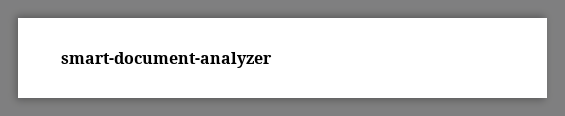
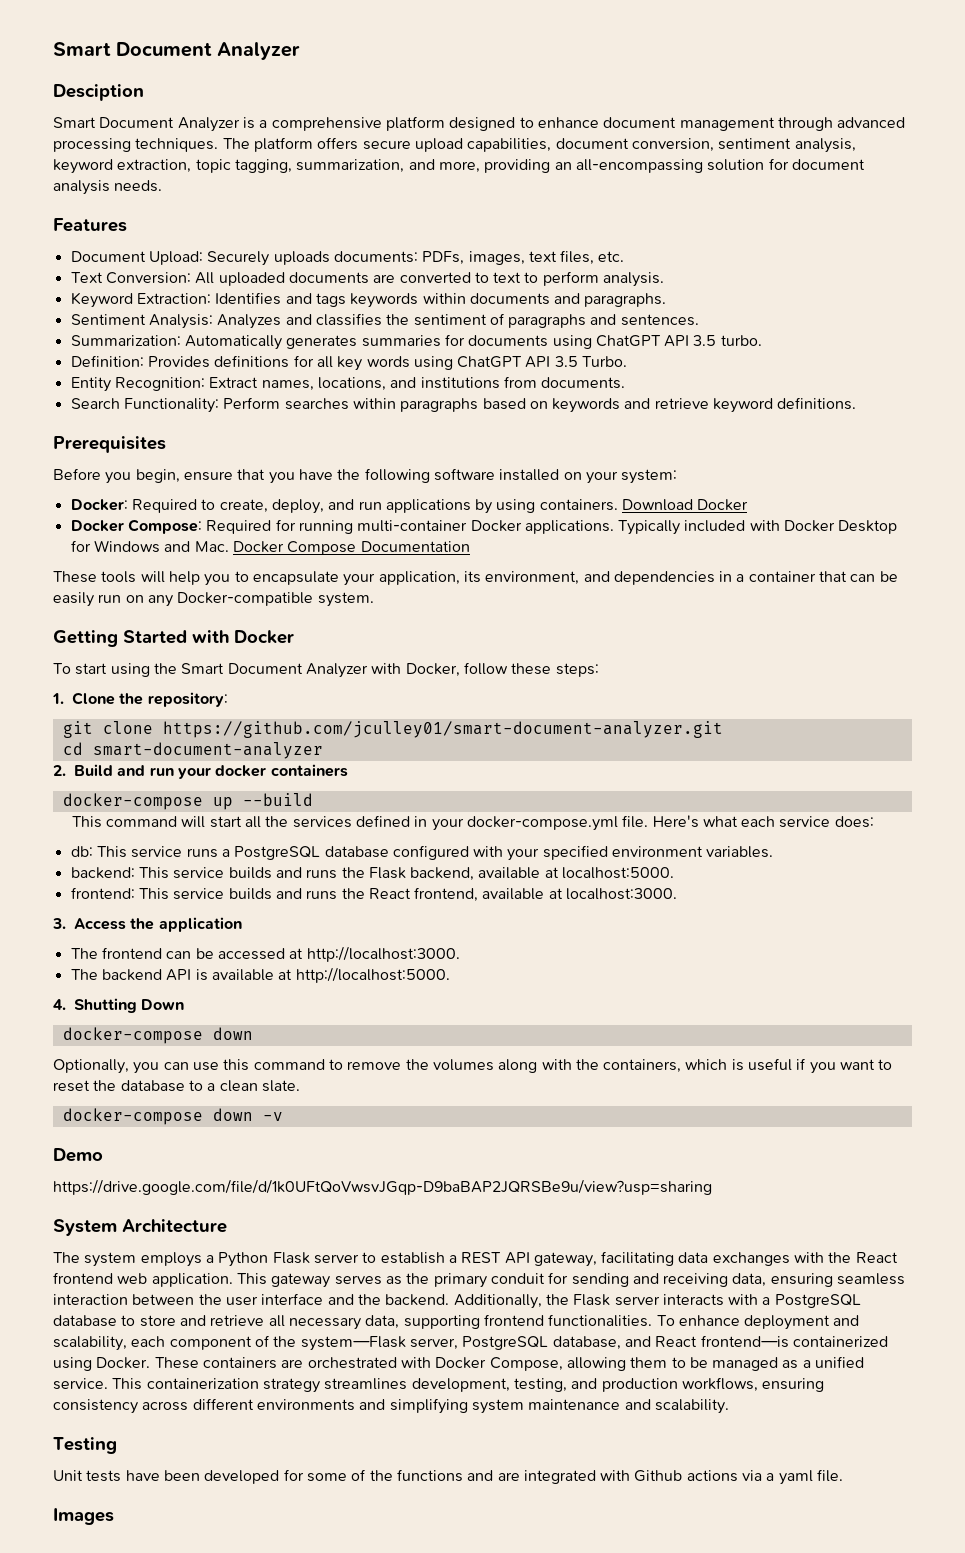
[61,52,272,68] smart-document-analyzer -> [53,42,300,60] [53,84,144,101] [53,116,906,132] [53,137,856,153] [53,158,865,174] [53,180,163,195] [53,218,127,232] [70,250,625,266] [70,271,665,287] [70,292,667,308] [70,313,699,329] [70,334,762,350] [70,355,628,371] [70,376,626,392] [70,397,857,413] [53,436,166,453] [53,468,678,484] [70,499,749,514] [70,519,898,535] [70,540,470,555] [53,571,898,586] [53,592,374,607] [53,630,294,647] [53,662,599,678] [52,692,228,707] [62,721,723,738] [62,742,323,759] [53,764,348,779] [62,793,313,810] [71,815,874,831] [70,845,774,861] [70,867,675,881] [70,887,678,902] [52,917,242,932] [70,946,460,962] [70,967,450,983] [53,998,185,1013] [62,1027,253,1044] [53,1058,893,1074] [53,1080,300,1092] [62,1108,283,1125] [53,1148,103,1162] [53,1179,712,1195] [53,1219,227,1236] [53,1251,898,1267] [53,1272,906,1288] [53,1293,861,1309] [53,1314,860,1330] [53,1335,888,1351] [53,1356,865,1371] [53,1377,825,1393] [53,1398,729,1414] [53,1437,117,1454] [53,1469,844,1485] [53,1508,114,1525] Smart Document Analyzer // Desciption // Smart Document Analyzer is a comprehensive platform designed to enhance document management through advanced processing techniques. The platform offers secure upload capabilities, document conversion, sentiment analysis, keyword extraction, topic tagging, summarization, and more, providing an all-encompassing solution for document analysis needs. // Features // Document Upload: Securely uploads documents: PDFs, images, text files, etc. // Text Conversion: All uploaded documents are converted to text to perform analysis. // Keyword Extraction: Identifies and tags keywords within documents and paragraphs. // Sentiment Analysis: Analyzes and classifies the sentiment of paragraphs and sentences. // Summarization: Automatically generates summaries for documents using ChatGPT API 3.5 turbo. // Definition: Provides definitions for all key words using ChatGPT API 3.5 Turbo. // Entity Recognition: Extract names, locations, and institutions from documents. // Search Functionality: Perform searches within paragraphs based on keywords and retrieve keyword definitions. // Prerequisites // Before you begin, ensure that you have the following software installed on your system: // Docker: Required to create, deploy, and run applications by using containers. Download Docker // Docker Compose: Required for running multi-container Docker applications. Typically included with Docker Desktop for Windows and Mac. Docker Compose Documentation // These tools will help you to encapsulate your application, its environment, and dependencies in a container that can be easily run on any Docker-compatible system. // Getting Started with Docker // To start using the Smart Document Analyzer with Docker, follow these steps: // 1. Clone the repository: // git clone https://github.com/jculley01/smart-document-analyzer.git // cd smart-document-analyzer // 2. Build and run your docker containers // docker-compose up --build // This command will start all the services defined in your docker-compose.yml file. Here's what each service does: // db: This service runs a PostgreSQL database configured with your specified environment variables. // backend: This service builds and runs the Flask backend, available at localhost:5000. // frontend: This service builds and runs the React frontend, available at localhost:3000. // 3. Access the application // The frontend can be accessed at http://localhost:3000. // The backend API is available at http://localhost:5000. // 4. Shutting Down // docker-compose down // Optionally, you can use this command to remove the volumes along with the containers, which is useful if you want to reset the database to a clean slate. // docker-compose down -v // Demo // https://drive.google.com/file/d/1k0UFtQoVwsvJGqp-D9baBAP2JQRSBe9u/view?usp=sharing // System Architecture // The system employs a Python Flask server to establish a REST API gateway, facilitating data exchanges with the React frontend web application. This gateway serves as the primary conduit for sending and receiving data, ensuring seamless interaction between the user interface and the backend. Additionally, the Flask server interacts with a PostgreSQL database to store and retrieve all necessary data, supporting frontend functionalities. To enhance deployment and scalability, each component of the system—Flask server, PostgreSQL database, and React frontend—is containerized using Docker. These containers are orchestrated with Docker Compose, allowing them to be managed as a unified service. This containerization strategy streamlines development, testing, and production workflows, ensuring consistency across different environments and simplifying system maintenance and scalability. // Testing // Unit tests have been developed for some of the functions and are integrated with Github actions via a yaml file. // Images

